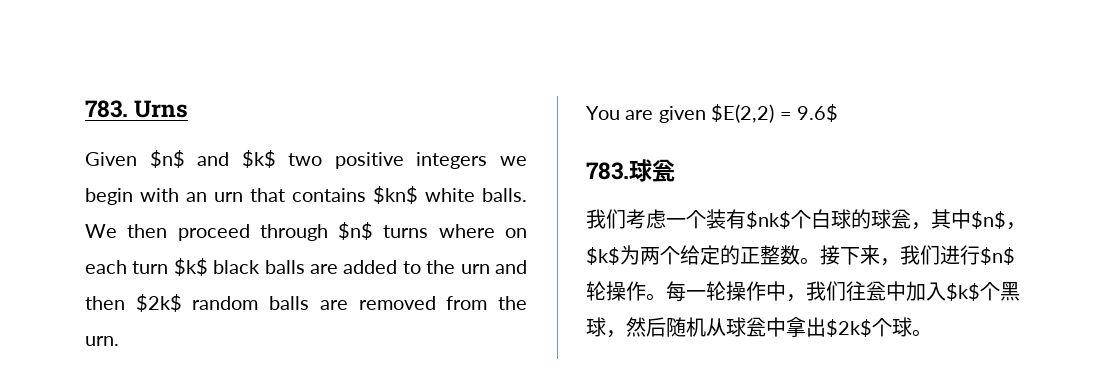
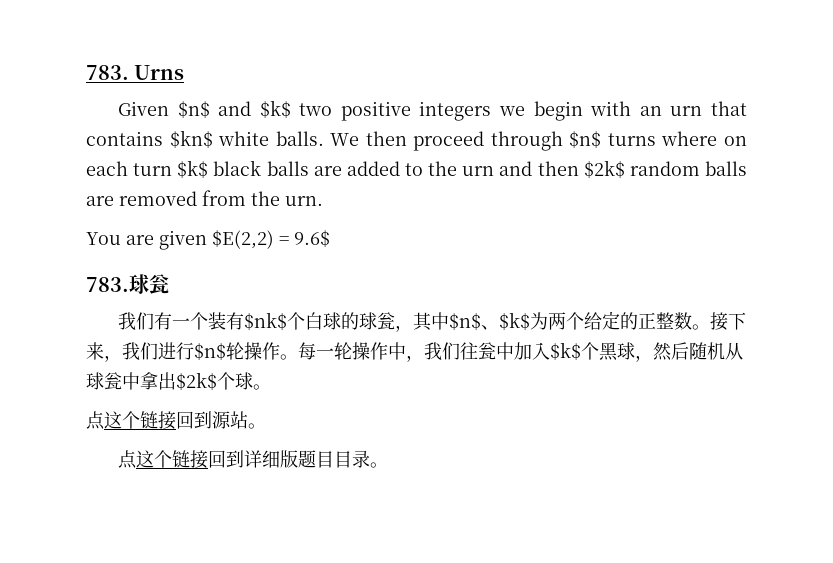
[626,209,666,229] 考虑 -> [153,312,172,330] 有
[1006,222,1026,230] ， -> [480,325,499,330] 、
(932, 333) none -> [86,411,266,430] [117,450,388,469] // 点这个链接回到源站。 // 点这个链接回到详细版题目目录。

